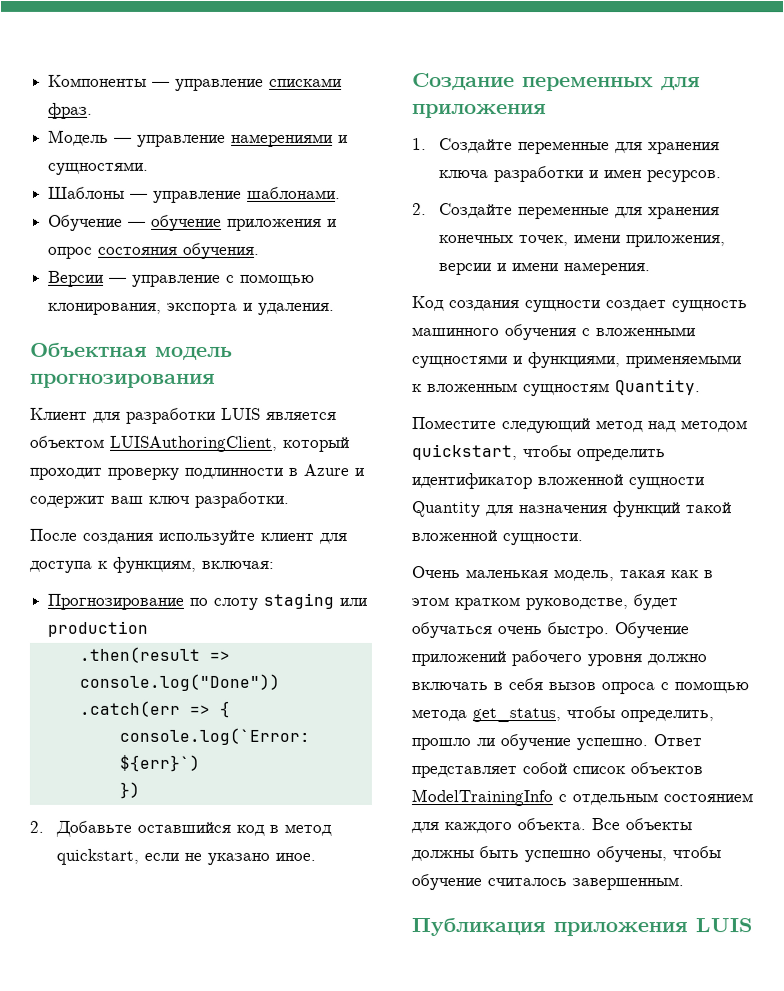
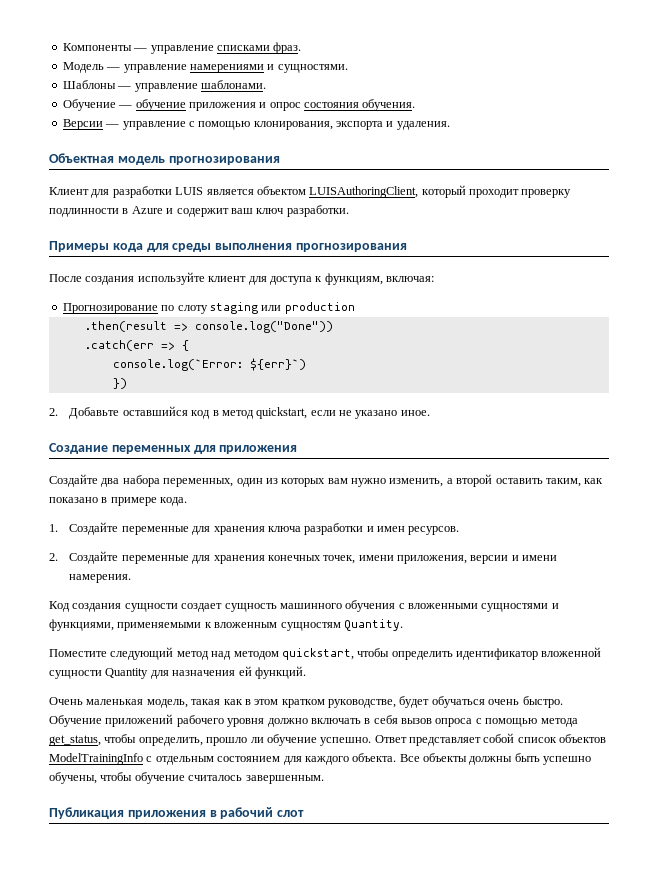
(290, 499) none -> [49,241,407,252] // Примеры кода для среды выполнения прогнозирования
(547, 111) none -> [49,474,604,487] [49,497,188,506] // Создайте два набора переменных, один из которых вам нужно изменить, а второй оставить таким, как показано в примере кода.
[612,501,731,518] [411,530,583,546] функций такой вложенной сущности. -> [238,666,306,679] ей функций.
[695,918,752,933] LUIS -> [209,807,305,819] в рабочий слот

